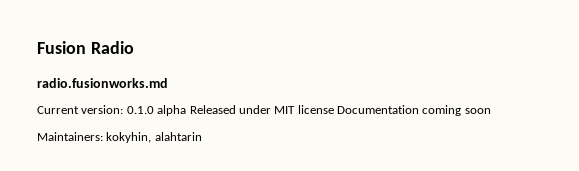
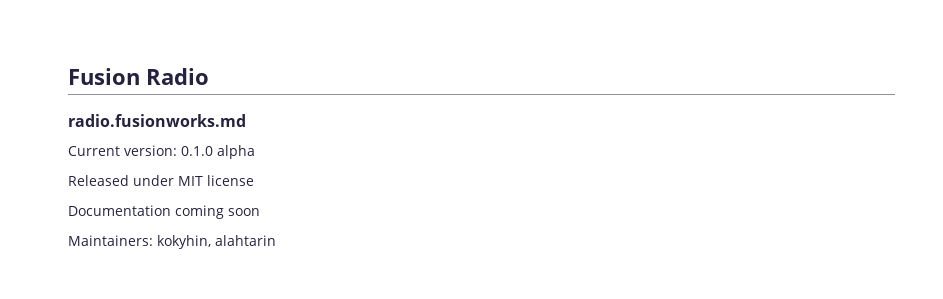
(187, 110) none -> (255, 152) //
(334, 109) none -> (254, 180) //

